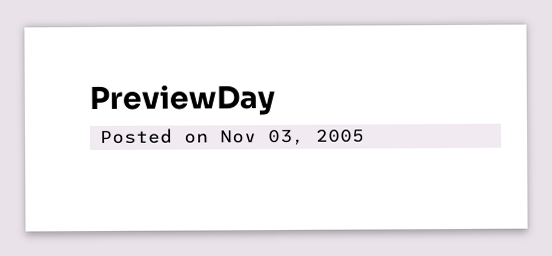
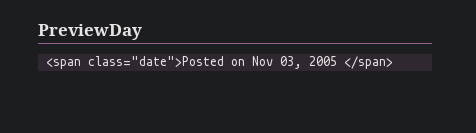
[99,128,173,144] Posted -> [45,56,224,69] <span class="date">Posted
(365, 136) none -> [343,56,393,69] </span>

